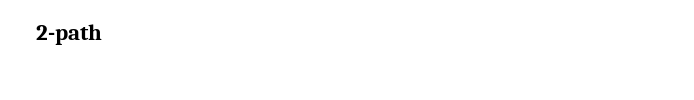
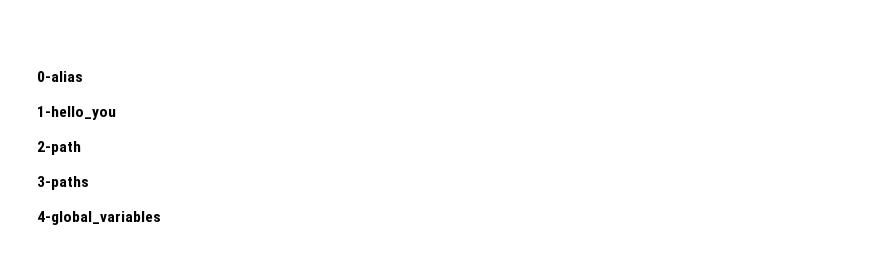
(36, 34) none -> [37,71,83,82] [37,106,116,120] 0-alias // 1-hello_you //
(102, 34) none -> [37,176,89,190] [37,211,161,225] // 3-paths // 4-global_variables

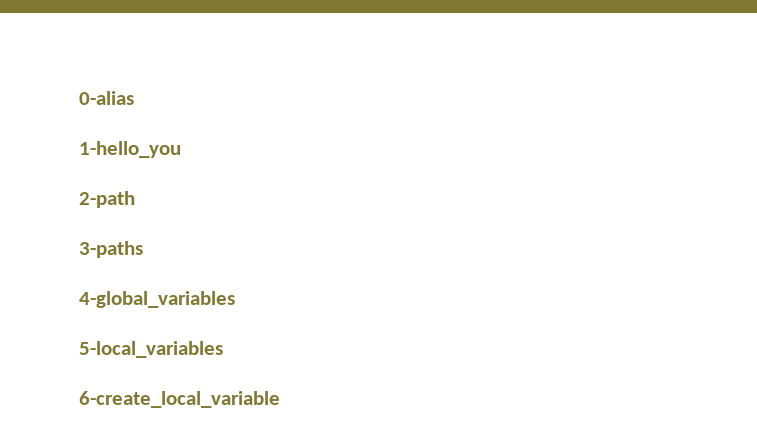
(161, 218) none -> [79,341,223,358] [79,391,280,408] // 5-local_variables // 6-create_local_variable

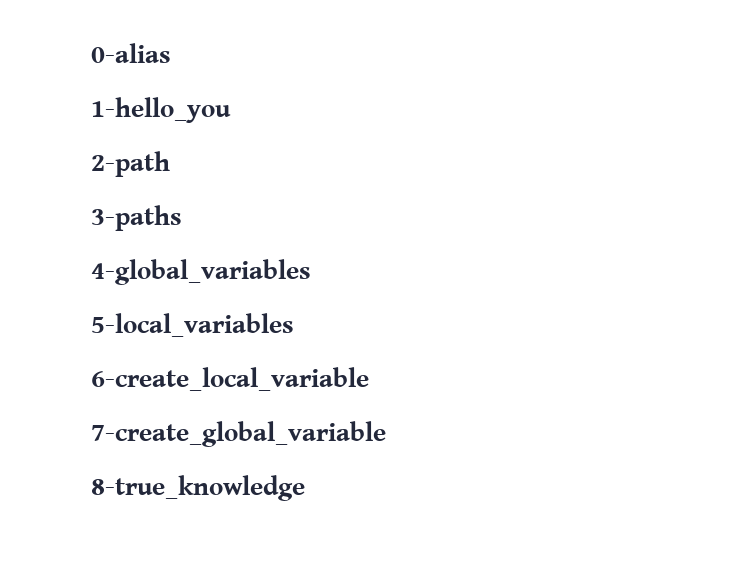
(280, 399) none -> [91,421,386,447] [91,475,305,501] // 7-create_global_variable // 8-true_knowledge

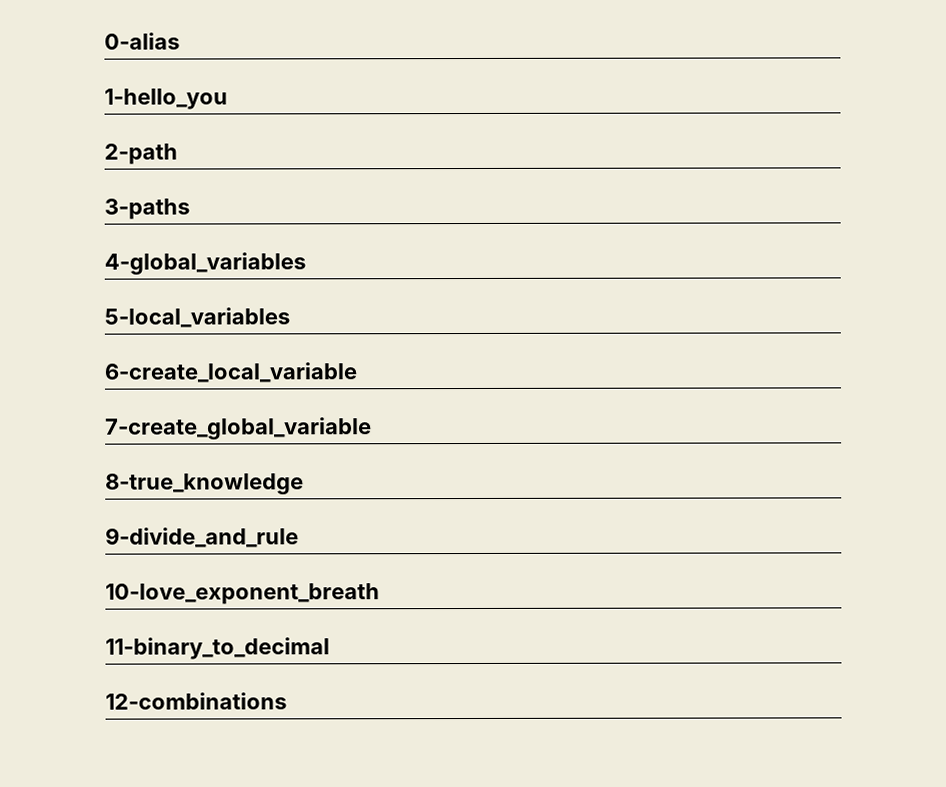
(305, 488) none -> [105,527,299,548] [105,583,380,605] [105,637,330,660] [105,692,287,710] // 9-divide_and_rule // 10-love_exponent_breath // 11-binary_to_decimal // 12-combinations

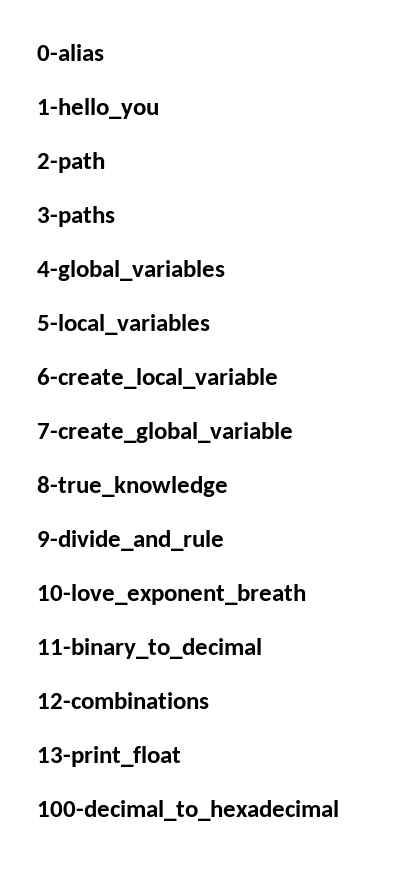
(287, 701) none -> [37,746,181,767] [37,800,339,821] // 13-print_float // 100-decimal_to_hexadecimal

